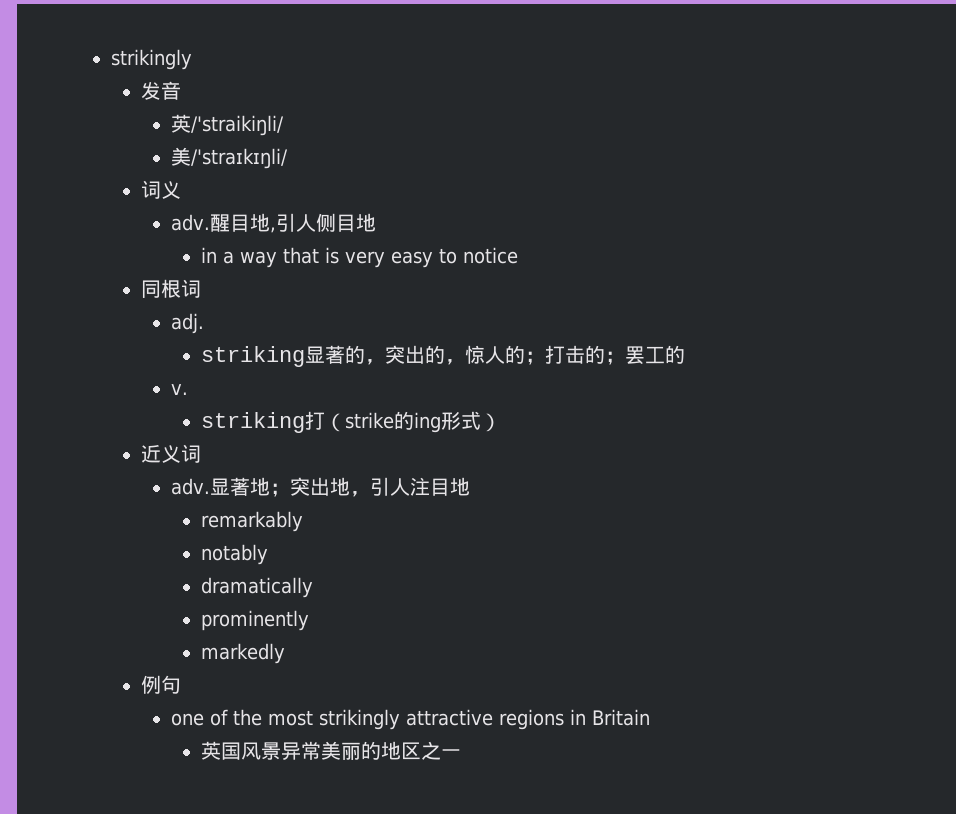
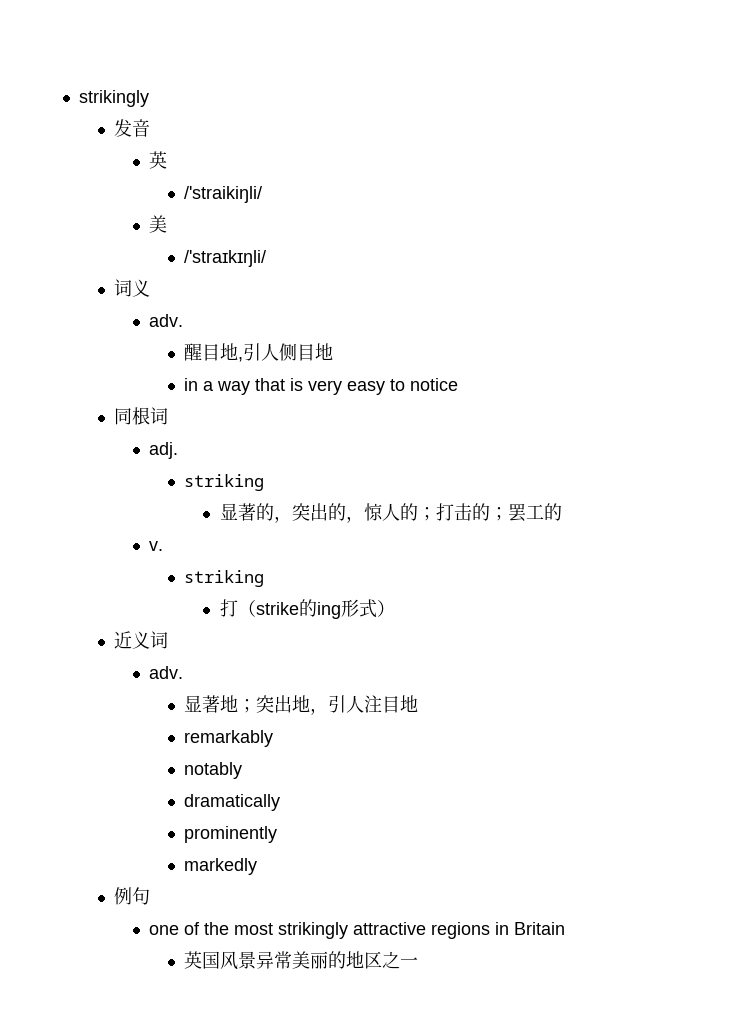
(191, 123) none -> (168, 160) //
(191, 156) none -> (168, 224) //
(210, 222) none -> (184, 320) //
(305, 356) none -> (265, 482) //
(305, 422) none -> (265, 578) //
(210, 486) none -> (184, 672) //

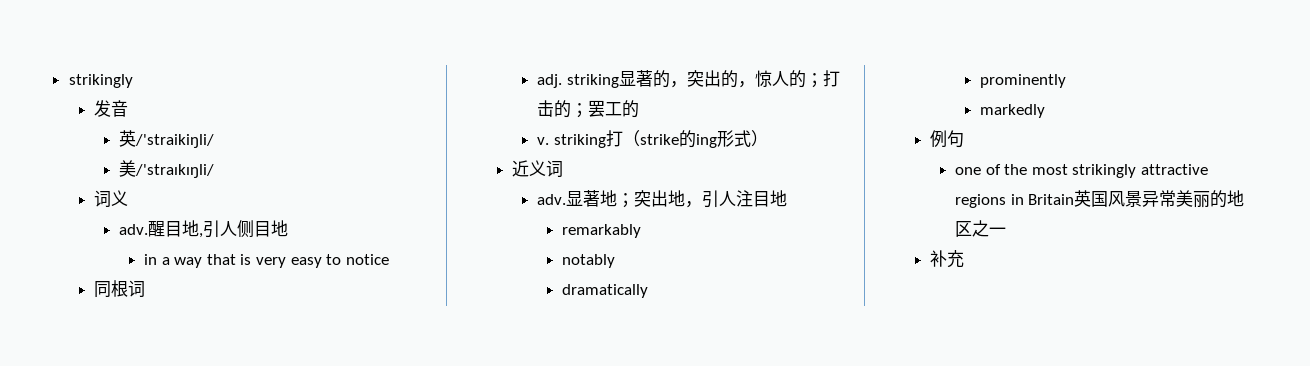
(168, 160) // -> (136, 138) none
(168, 224) // -> (136, 168) none
(184, 320) // -> (148, 229) none
[184,474,265,491] // striking // -> [566,74,619,88] striking
[184,570,265,587] // striking // -> [553,134,606,148] striking
(184, 672) // -> (566, 199) none
(566, 928) // -> (1075, 199) none
(419, 962) none -> [929,250,964,268] // 补充

